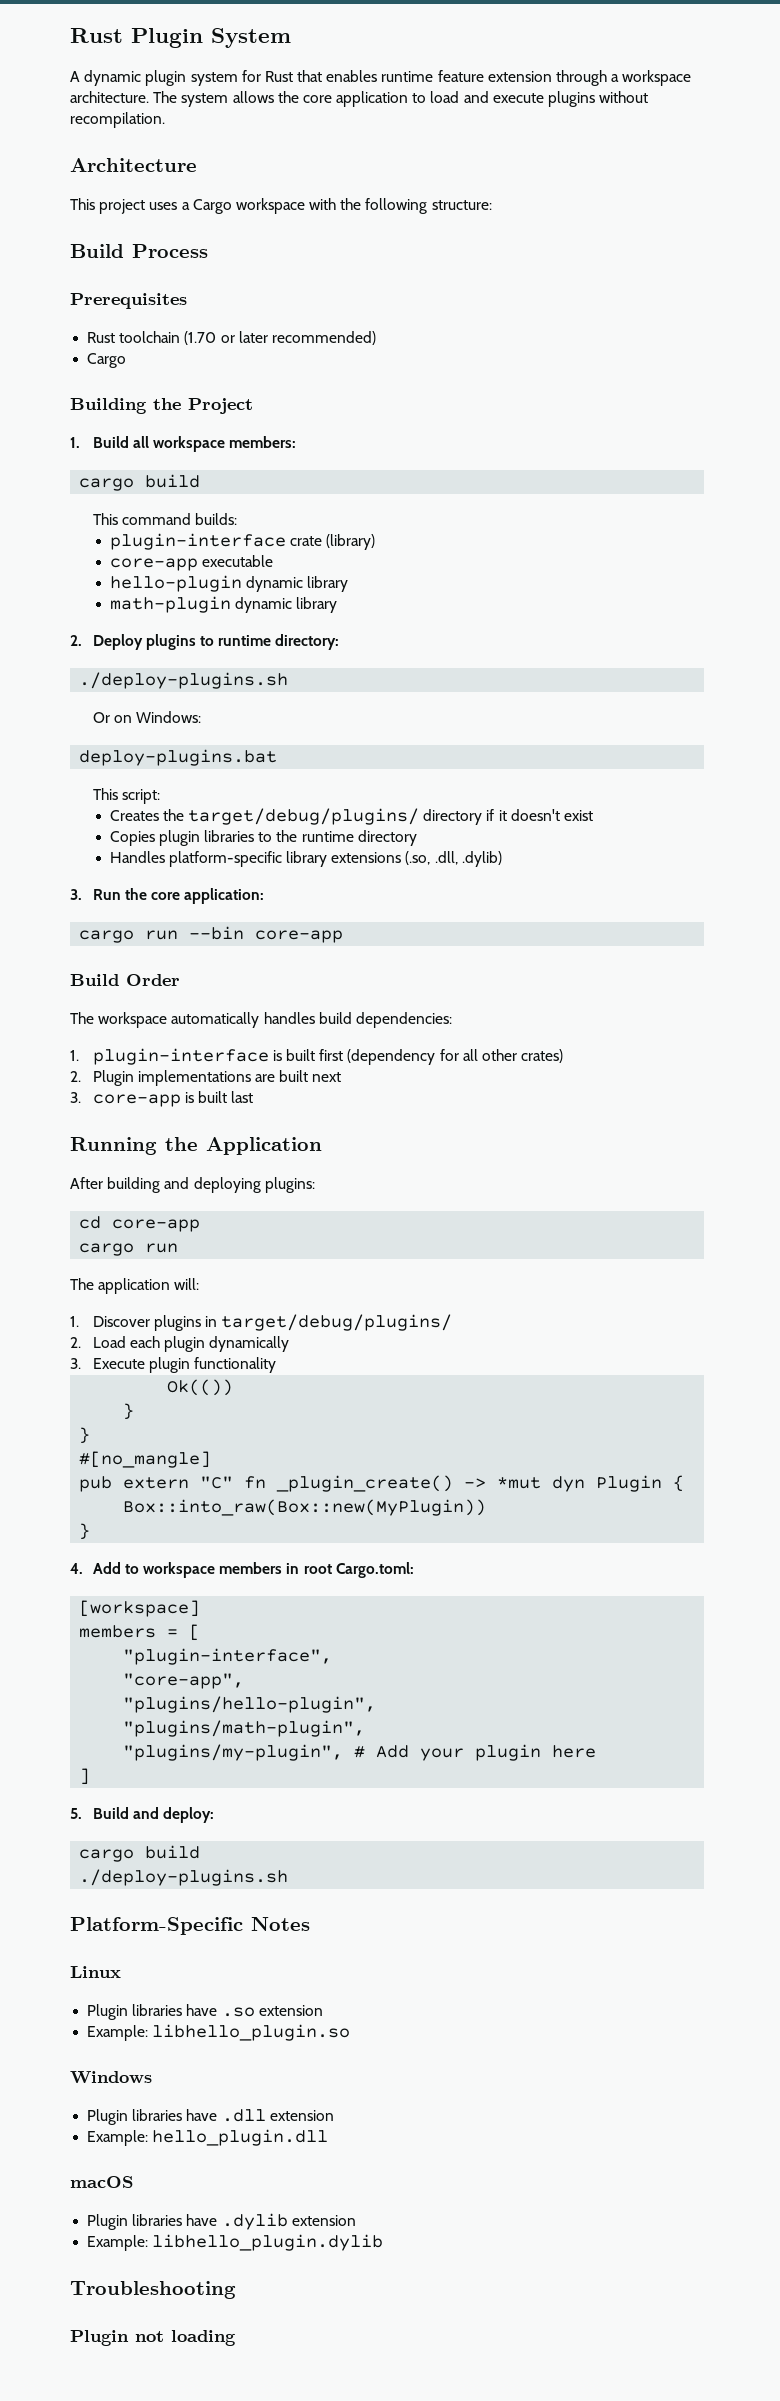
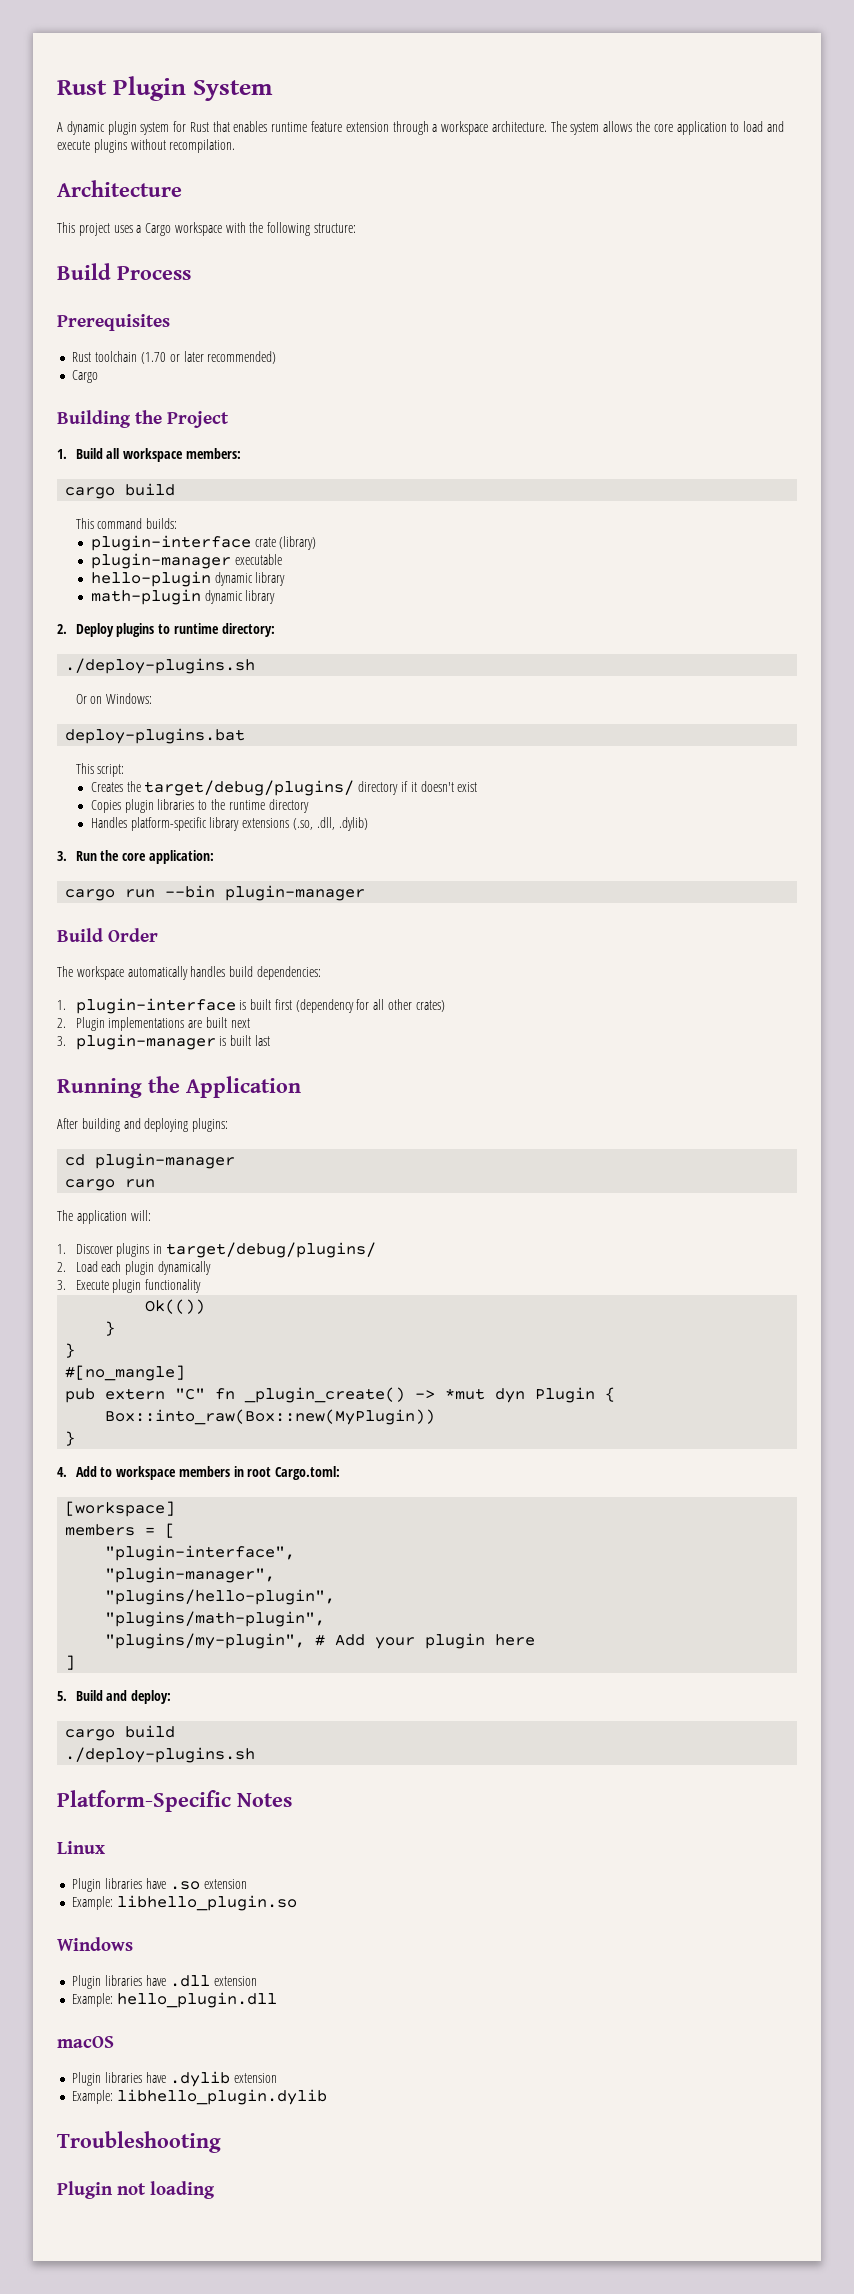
[109,558,198,571] core-app -> [90,553,231,569] plugin-manager
[255,930,344,943] core-app -> [225,885,366,901] plugin-manager
[92,1094,181,1107] core-app -> [75,1034,216,1050] plugin-manager
[112,1219,201,1232] core-app -> [95,1153,236,1169] plugin-manager
[123,1673,245,1689] "core-app", -> [105,1567,276,1583] "plugin-manager",

